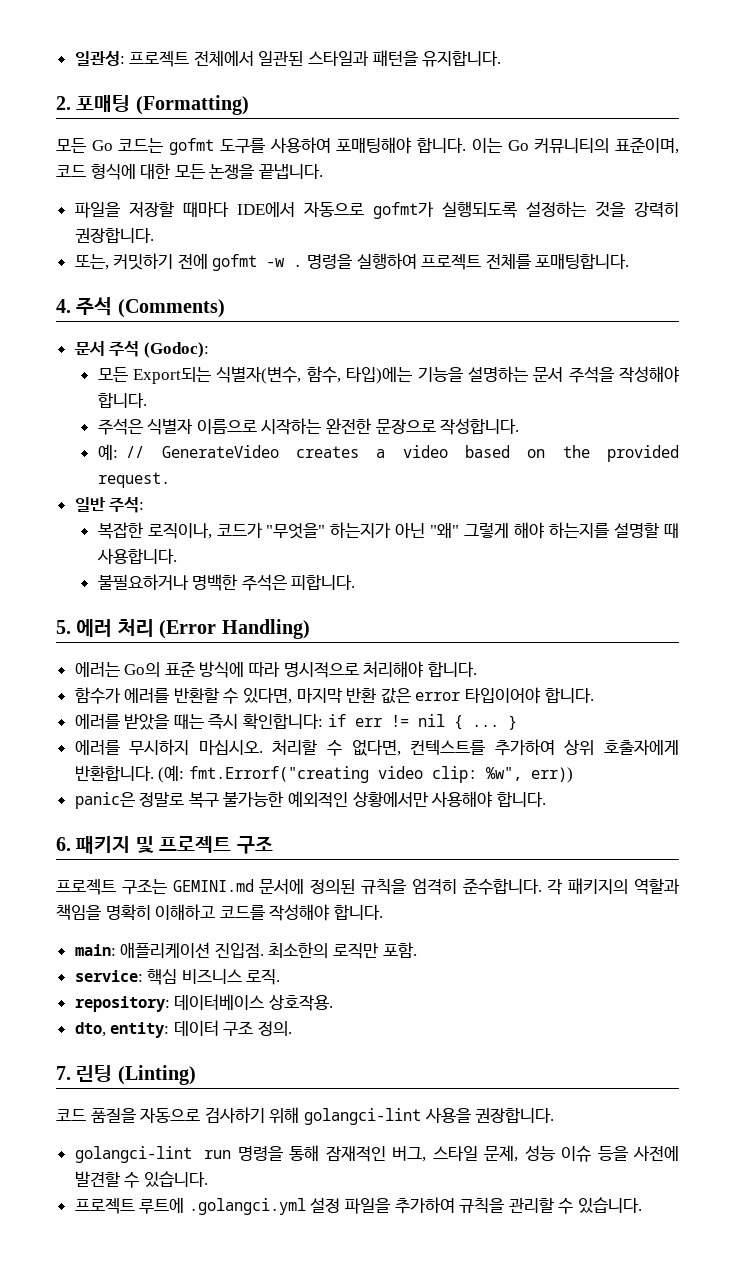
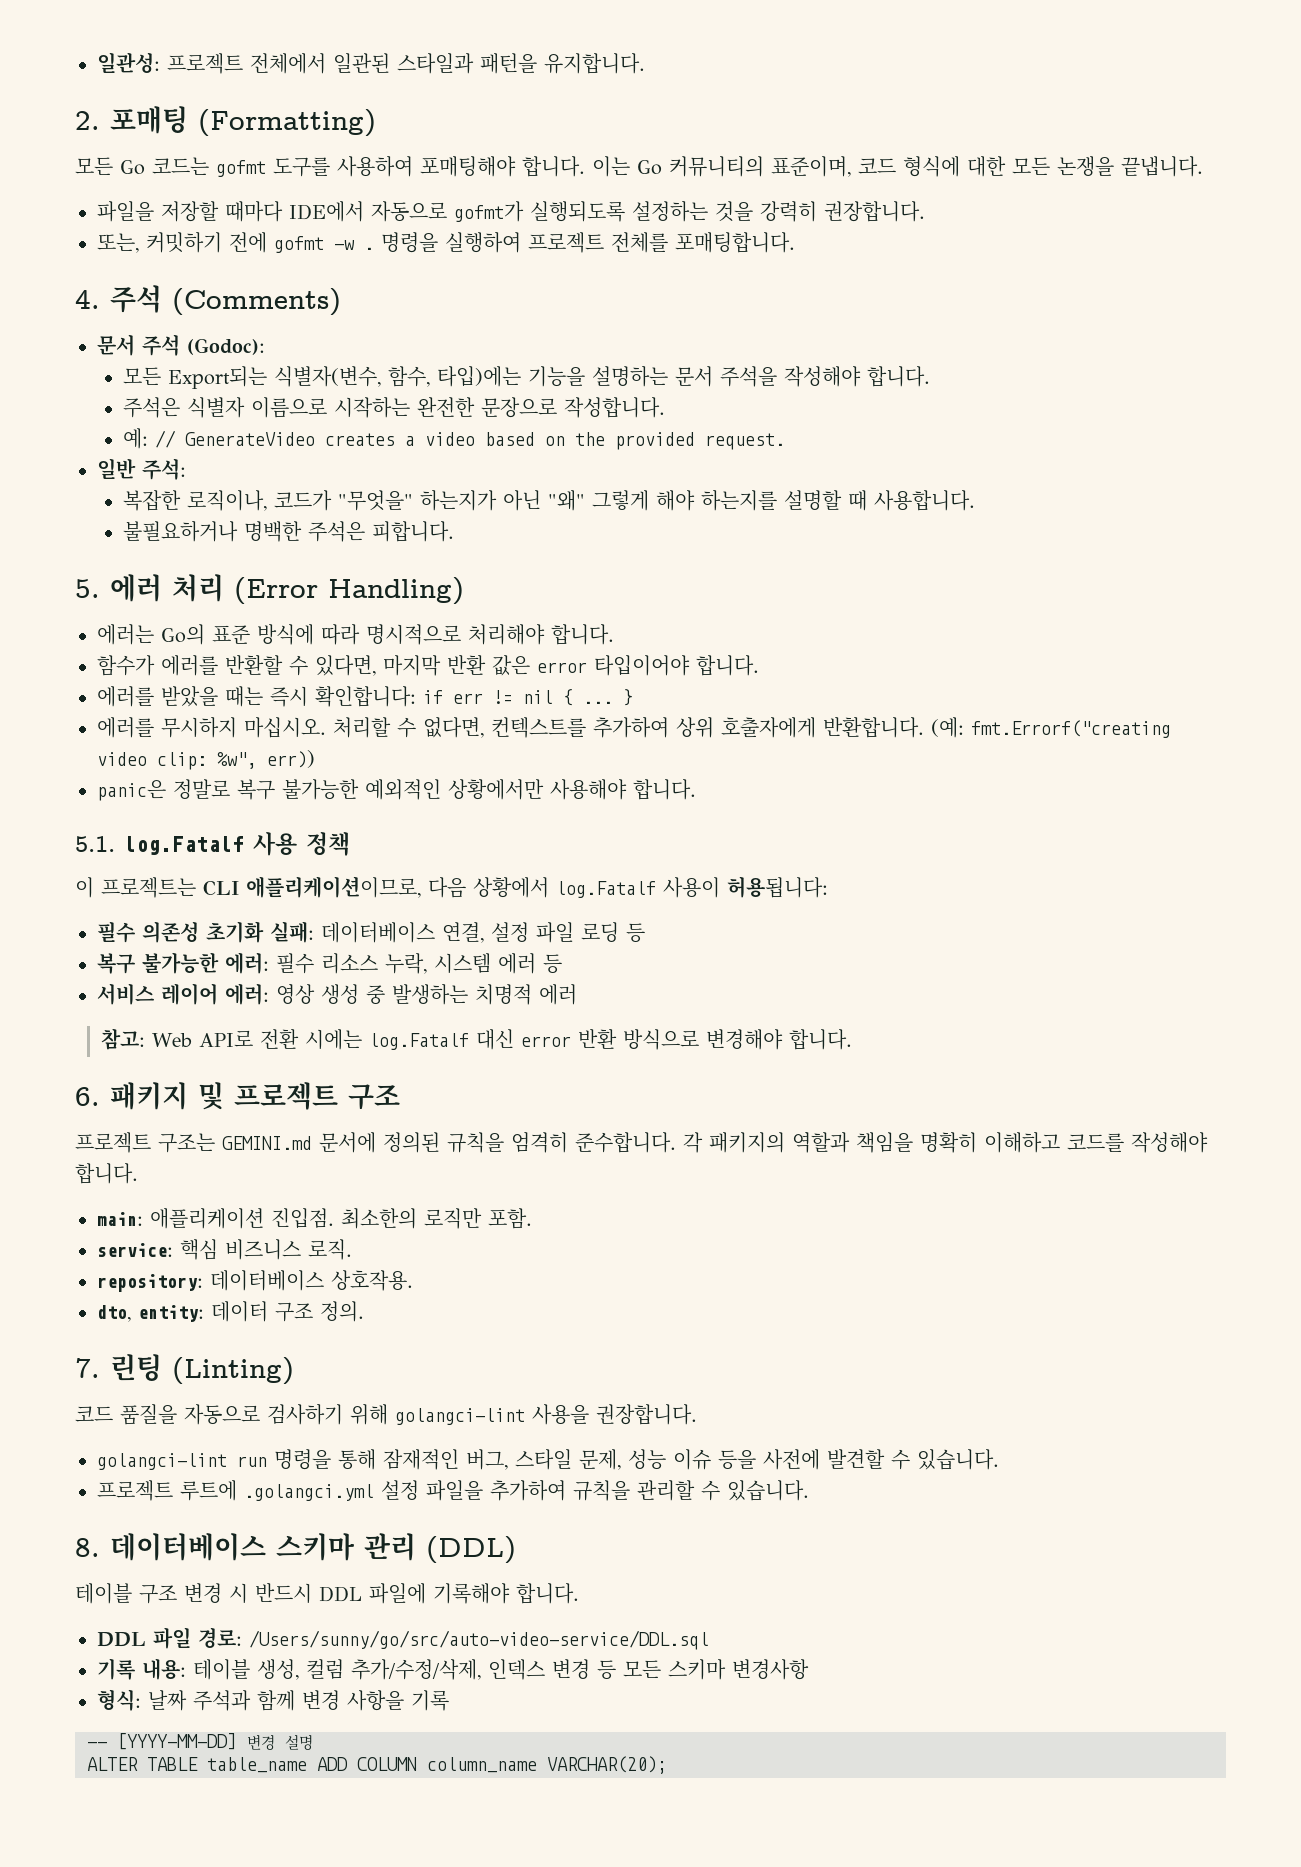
(546, 799) none -> [75,832,350,856] [75,876,828,898] [97,921,645,943] [97,952,562,974] [97,983,577,1005] [101,1028,852,1050] // 5.1. log.Fatalf 사용 정책 // 이 프로젝트는 CLI 애플리케이션이므로, 다음 상황에서 log.Fatalf 사용이 허용됩니다: // 필수 의존성 초기화 실패: 데이터베이스 연결, 설정 파일 로딩 등 // 복구 불가능한 에러: 필수 리소스 누락, 시스템 에러 등 // 서비스 레이어 에러: 영상 생성 중 발생하는 치명적 에러 // 참고: Web API로 전환 시에는 log.Fatalf 대신 error 반환 방식으로 변경해야 합니다.
(643, 1205) none -> [75,1533,516,1564] [75,1583,579,1604] [97,1627,709,1650] [97,1658,809,1680] [97,1689,449,1711] [87,1733,313,1750] [87,1756,667,1774] // 8. 데이터베이스 스키마 관리 (DDL) // 테이블 구조 변경 시 반드시 DDL 파일에 기록해야 합니다. // DDL 파일 경로: /Users/sunny/go/src/auto-video-service/DDL.sql // 기록 내용: 테이블 생성, 컬럼 추가/수정/삭제, 인덱스 변경 등 모든 스키마 변경사항 // 형식: 날짜 주석과 함께 변경 사항을 기록 // -- [YYYY-MM-DD] 변경 설명 // ALTER TABLE table_name ADD COLUMN column_name VARCHAR(20);

